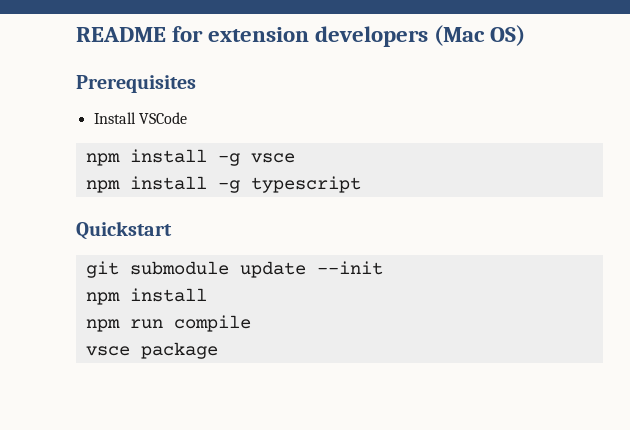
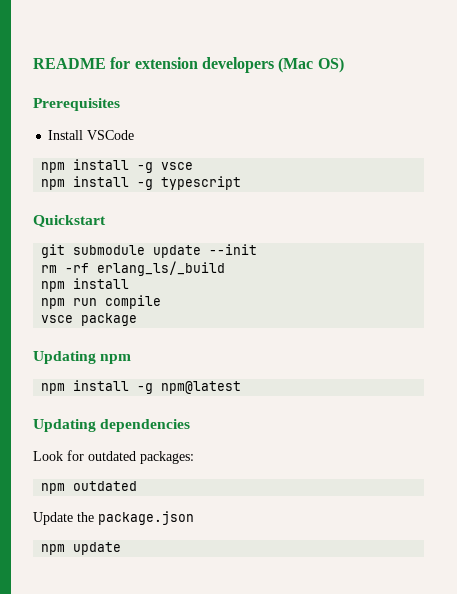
(383, 268) none -> [41,261,226,276] // rm -rf erlang_ls/_build
(218, 350) none -> [33,351,132,364] [41,380,242,394] [33,419,191,432] [33,450,194,464] [41,481,138,494] [33,511,194,525] [41,542,122,555] // Updating npm // npm install -g npm@latest // Updating dependencies // Look for outdated packages: // npm outdated // Update the package.json // npm update

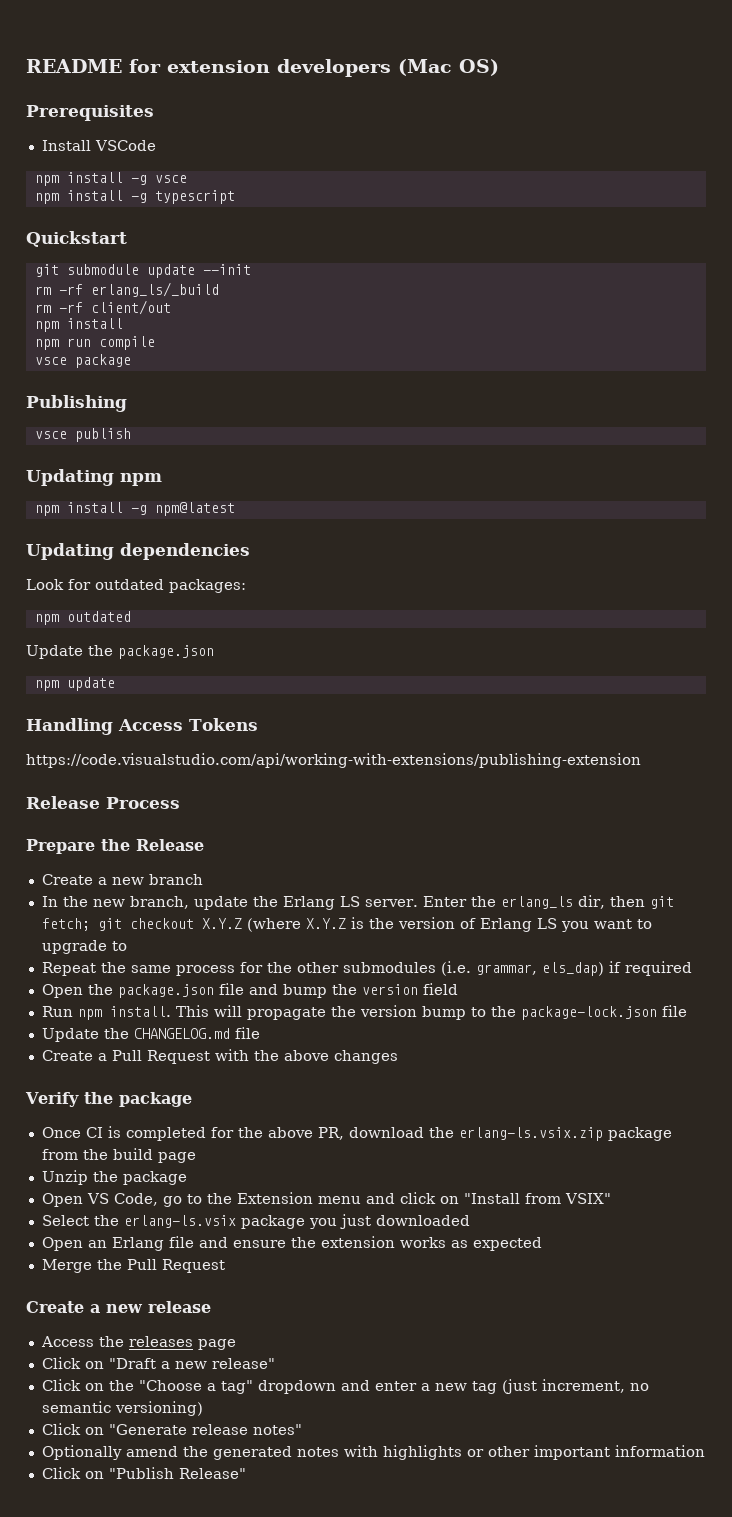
(226, 268) none -> [34,300,171,315] // rm -rf client/out
(138, 319) none -> [26,395,127,412] [34,428,131,442] // Publishing // vsce publish
(122, 548) none -> [26,718,258,735] [26,753,641,768] [26,796,180,809] [26,839,204,854] [41,874,203,885] [41,895,674,910] [41,917,652,932] [41,940,127,954] [41,961,692,976] [41,983,458,998] [41,1005,687,1020] [41,1027,260,1042] [41,1049,398,1064] [25,1092,192,1107] [41,1126,672,1141] [41,1148,196,1163] [41,1170,187,1185] [41,1192,611,1207] [41,1214,470,1229] [41,1236,542,1251] [41,1259,225,1273] [26,1301,211,1313] [40,1336,236,1350] [41,1357,275,1369] [41,1379,649,1394] [41,1401,203,1416] [41,1423,302,1435] [41,1445,705,1460] [41,1467,246,1479] // Handling Access Tokens // https://code.visualstudio.com/api/working-with-extensions/publishing-extension // Release Process // Prepare the Release // Create a new branch // In the new branch, update the Erlang LS server. Enter the erlang_ls dir, then git fetch; git checkout X.Y.Z (where X.Y.Z is the version of Erlang LS you want to upgrade to // Repeat the same process for the other submodules (i.e. grammar, els_dap) if required // Open the package.json file and bump the version field // Run npm install. This will propagate the version bump to the package-lock.json file // Update the CHANGELOG.md file // Create a Pull Request with the above changes // Verify the package // Once CI is completed for the above PR, download the erlang-ls.vsix.zip package from the build page // Unzip the package // Open VS Code, go to the Extension menu and click on "Install from VSIX" // Select the erlang-ls.vsix package you just downloaded // Open an Erlang file and ensure the extension works as expected // Merge the Pull Request // Create a new release // Access the releases page // Click on "Draft a new release" // Click on the "Choose a tag" dropdown and enter a new tag (just increment, no semantic versioning) // Click on "Generate release notes" // Optionally amend the generated notes with highlights or other important information // Click on "Publish Release"

